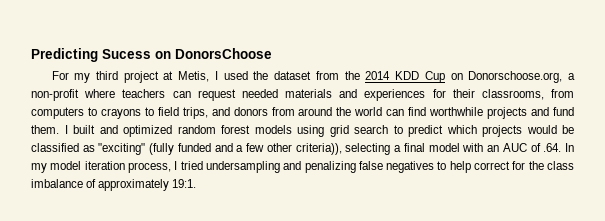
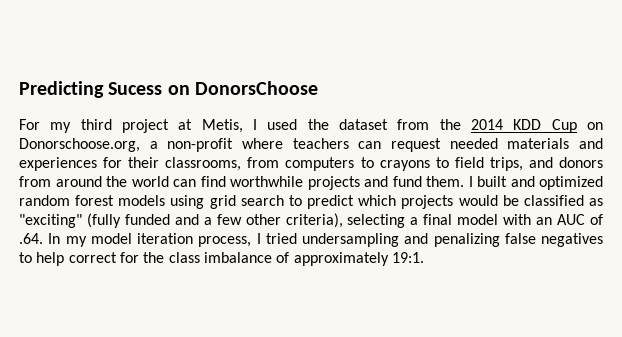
[295,143,342,155] criteria)), -> [285,213,343,228] criteria),

